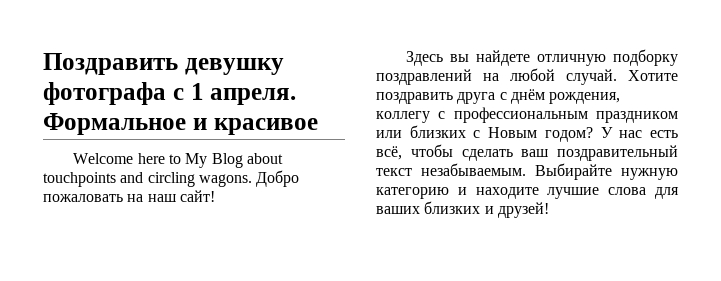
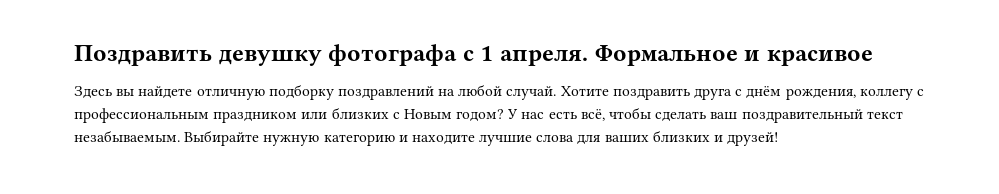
[73,153,283,168] [43,170,300,187] [43,190,215,202] // Welcome here to My Blog about touchpoints and circling wagons. Добро пожаловать на наш сайт! -> (873, 58) none

